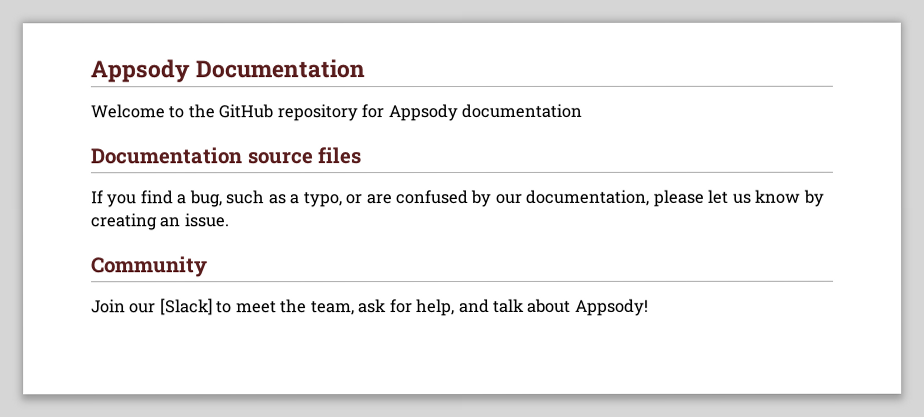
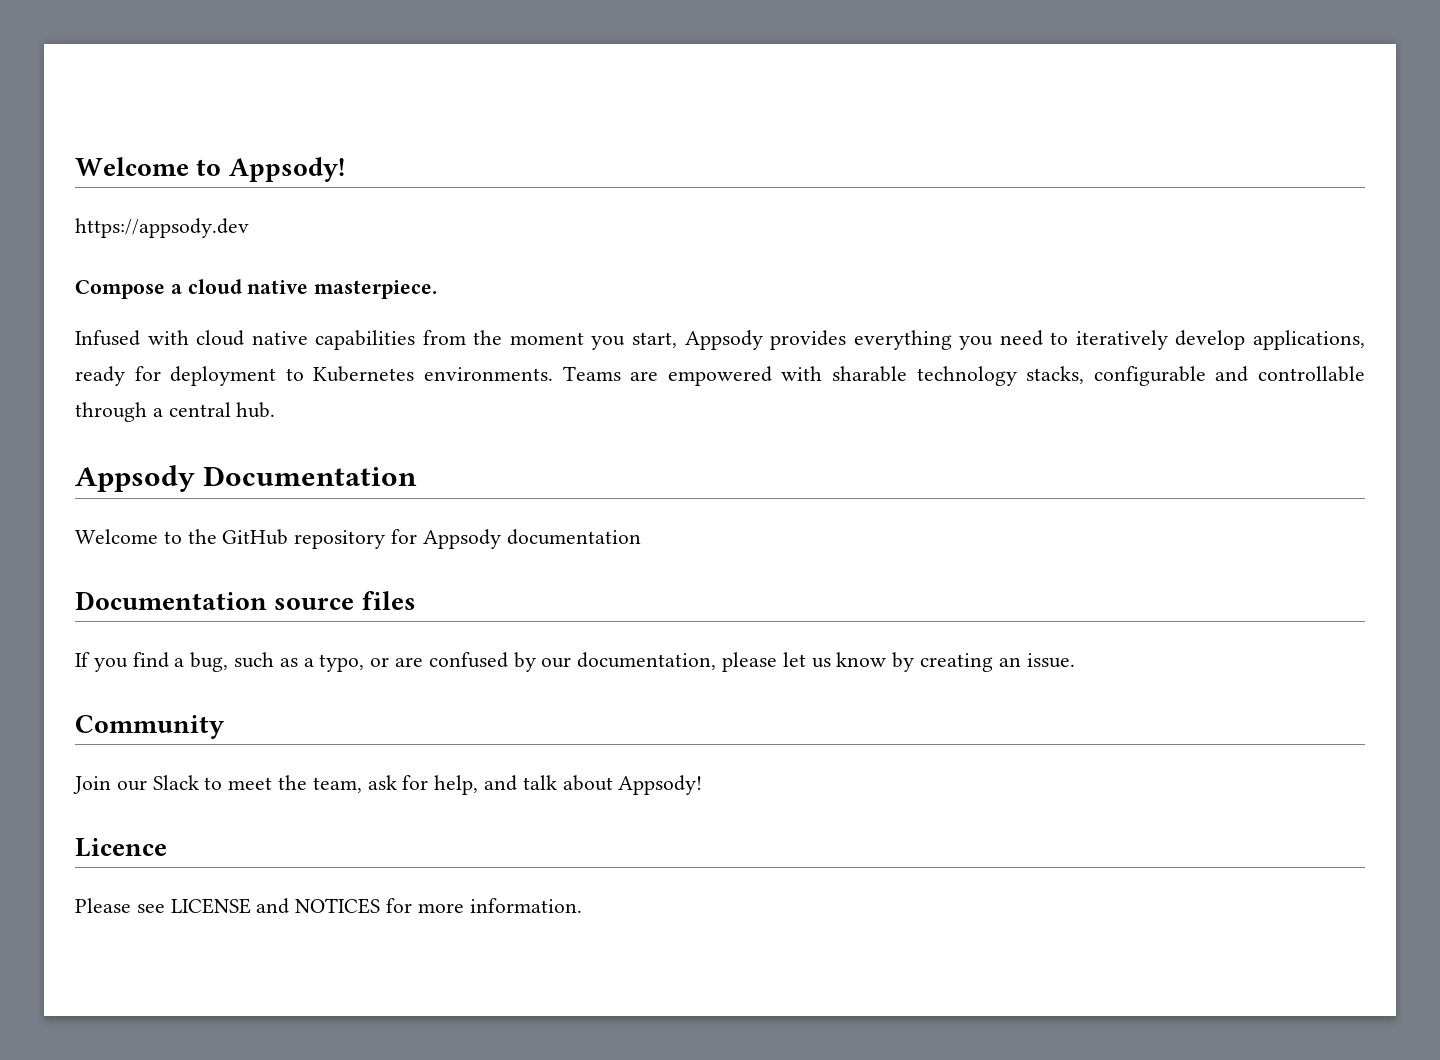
(90, 71) none -> [75,157,345,182] [75,218,249,238] [75,279,438,299] [75,330,1365,350] [75,366,1365,386] [75,402,276,422] Welcome to Appsody! // https://appsody.dev // Compose a cloud native masterpiece. // Infused with cloud native capabilities from the moment you start, Appsody provides everything you need to iteratively develop applications, ready for deployment to Kubernetes environments. Teams are empowered with sharable technology stacks, configurable and controllable through a central hub. //
[159,298,213,316] [Slack] -> [152,775,199,790] Slack
(649, 307) none -> [75,838,167,857] [75,898,582,914] // Licence // Please see LICENSE and NOTICES for more information.

